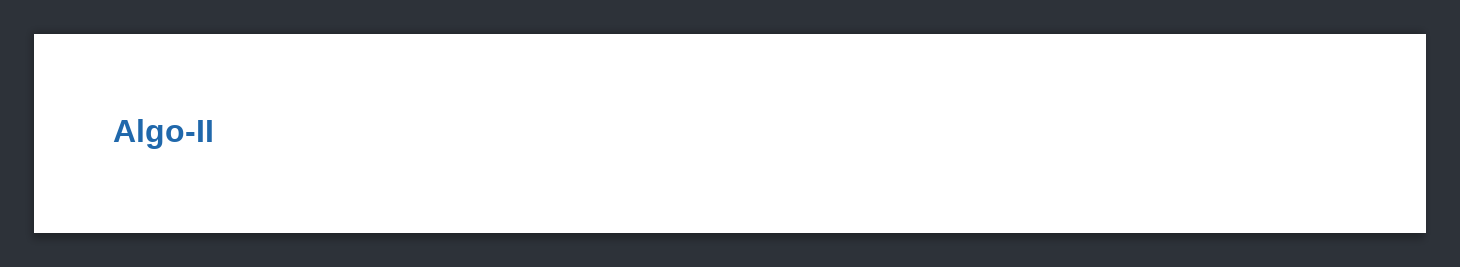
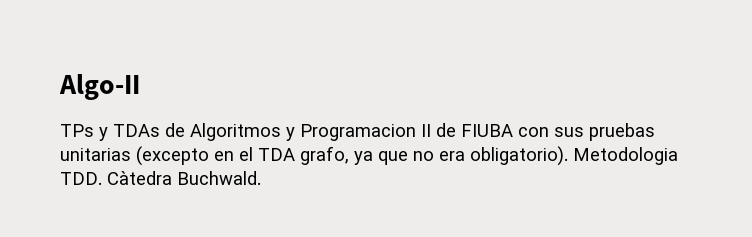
(214, 134) none -> [60,123,655,141] [60,146,678,166] [60,171,261,185] // TPs y TDAs de Algoritmos y Programacion II de FIUBA con sus pruebas unitarias (excepto en el TDA grafo, ya que no era obligatorio). Metodologia TDD. Càtedra Buchwald.

